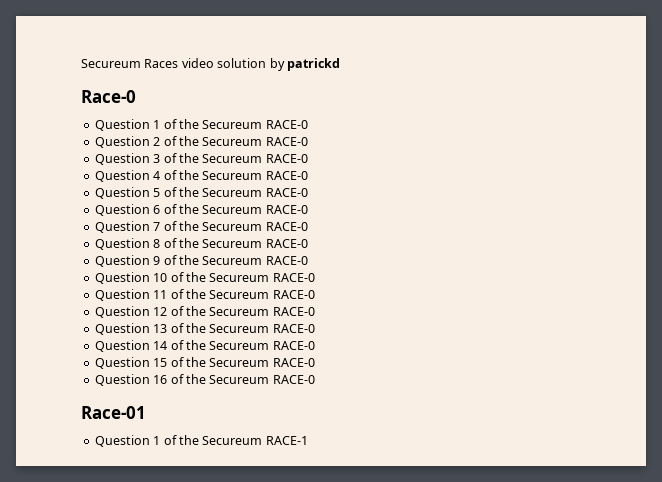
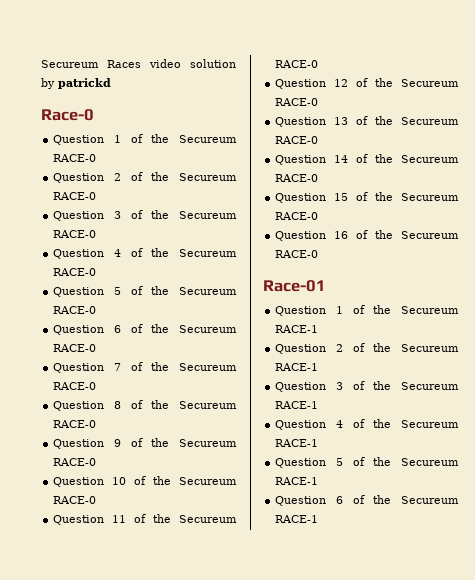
(308, 440) none -> [275,343,459,354] [275,363,319,371] [275,381,459,392] [275,401,319,409] [275,419,459,430] [275,439,319,447] [275,457,459,468] [275,477,319,485] [275,495,459,506] [275,515,319,523] // Question 2 of the Secureum RACE-1 // Question 3 of the Secureum RACE-1 // Question 4 of the Secureum RACE-1 // Question 5 of the Secureum RACE-1 // Question 6 of the Secureum RACE-1

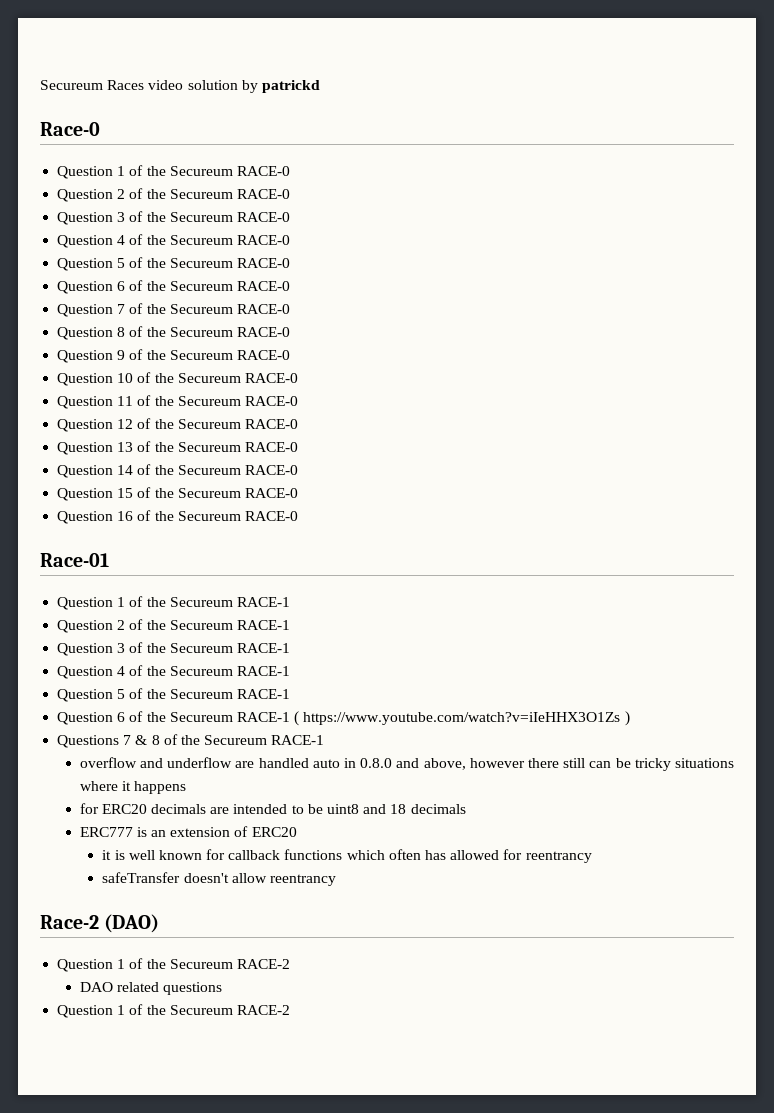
(319, 519) none -> [294,711,630,726] [57,734,325,748] [79,757,735,771] [79,781,187,794] [79,803,466,814] [79,826,297,837] [102,849,592,863] [102,872,336,886] [40,914,160,933] [57,958,290,972] [79,982,223,995] [57,1004,290,1018] ( https://www.youtube.com/watch?v=iIeHHX3O1Zs ) // Questions 7 & 8 of the Secureum RACE-1 // overflow and underflow are handled auto in 0.8.0 and above, however there still can be tricky situations where it happens // for ERC20 decimals are intended to be uint8 and 18 decimals // ERC777 is an extension of ERC20 // it is well known for callback functions which often has allowed for reentrancy // safeTransfer doesn't allow reentrancy // Race-2 (DAO) // Question 1 of the Secureum RACE-2 // DAO related questions // Question 1 of the Secureum RACE-2

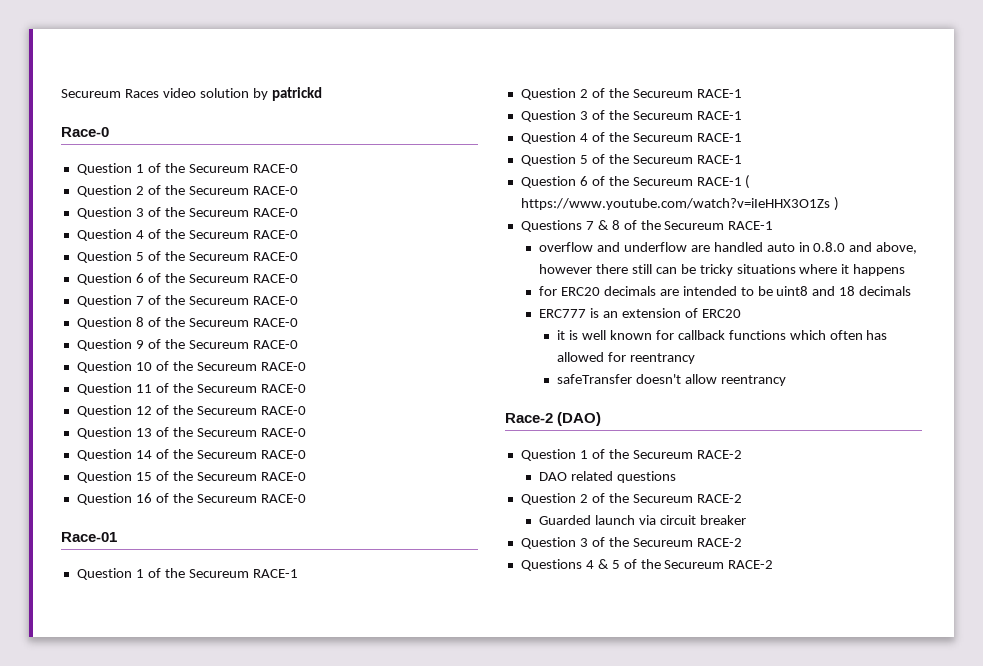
[117,1004,290,1015] 1 of the Secureum RACE-2 -> [579,493,742,503] [539,515,746,525] [520,537,742,549] [520,559,774,571] 2 of the Secureum RACE-2 // Guarded launch via circuit breaker // Question 3 of the Secureum RACE-2 // Questions 4 & 5 of the Secureum RACE-2

